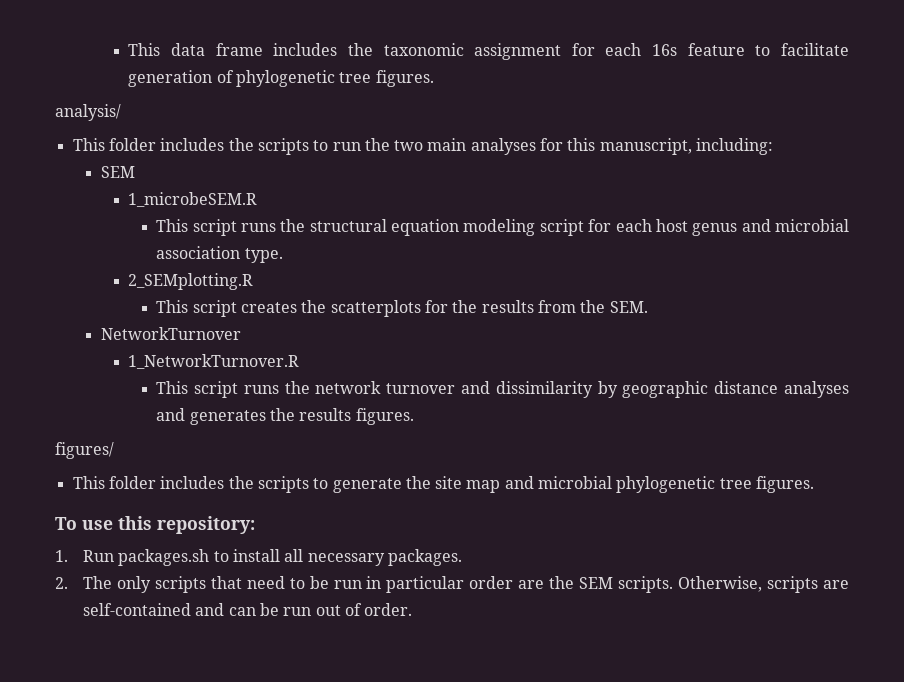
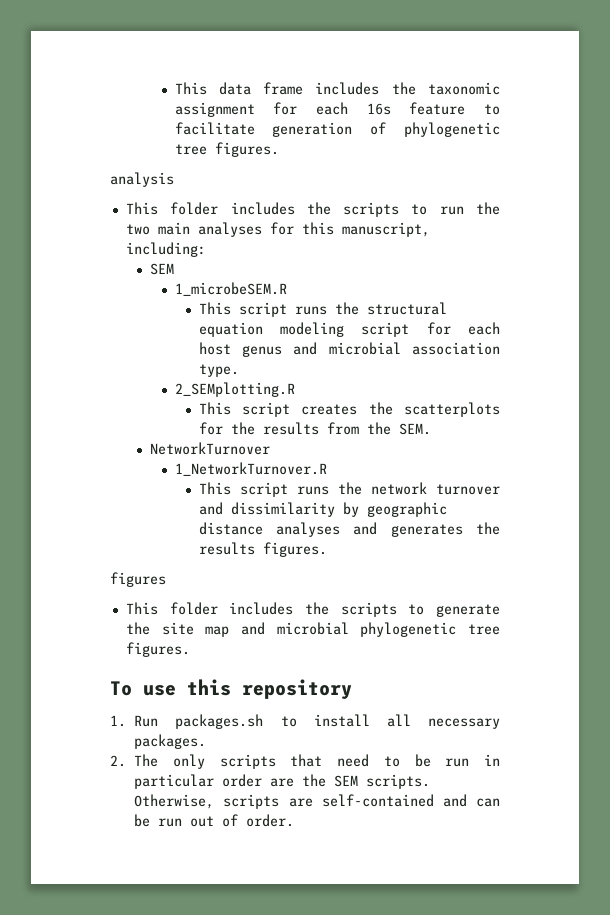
[55,104,121,121] analysis/ -> [110,172,174,187] analysis
[55,442,114,459] figures/ -> [110,572,166,587] figures
[157,516,255,534] repository: -> [242,679,352,699] repository

